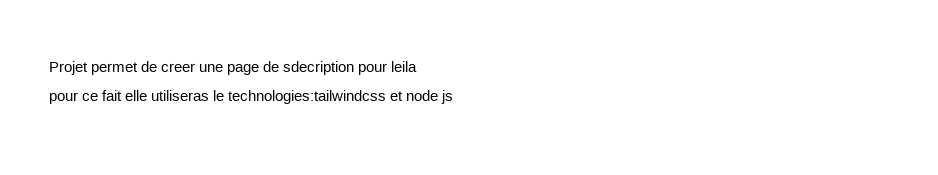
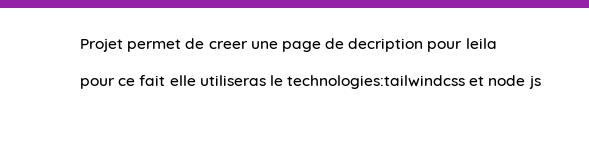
[283,61,355,75] sdecription -> [348,38,424,52] decription

